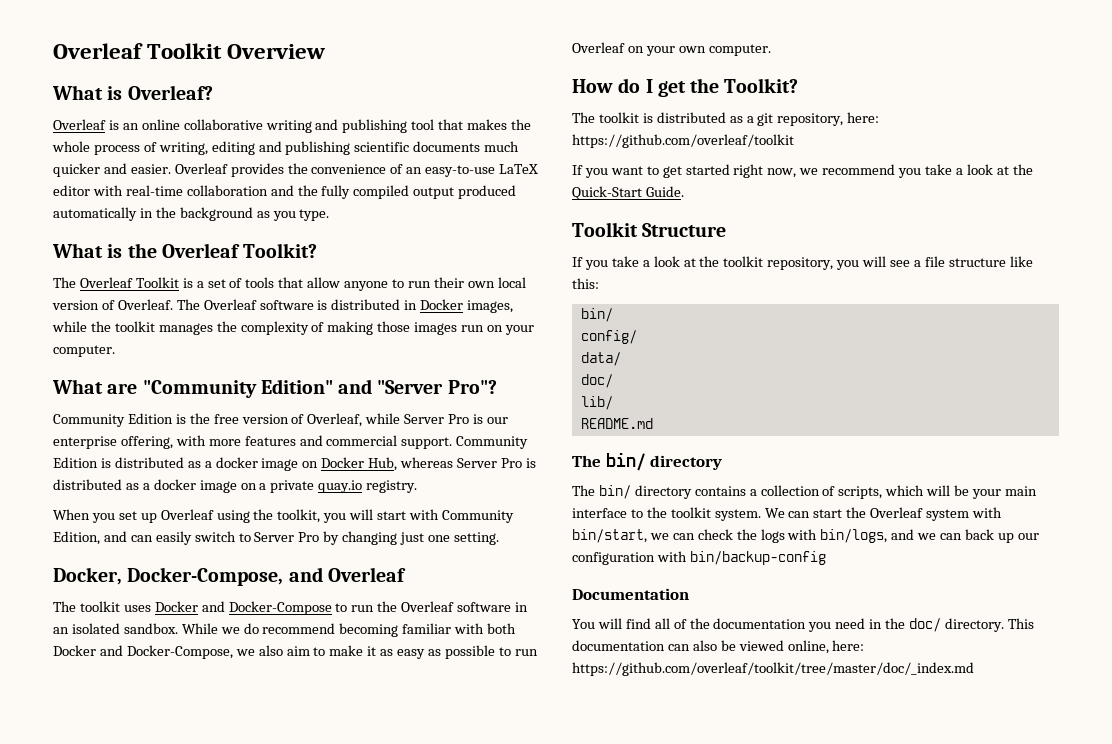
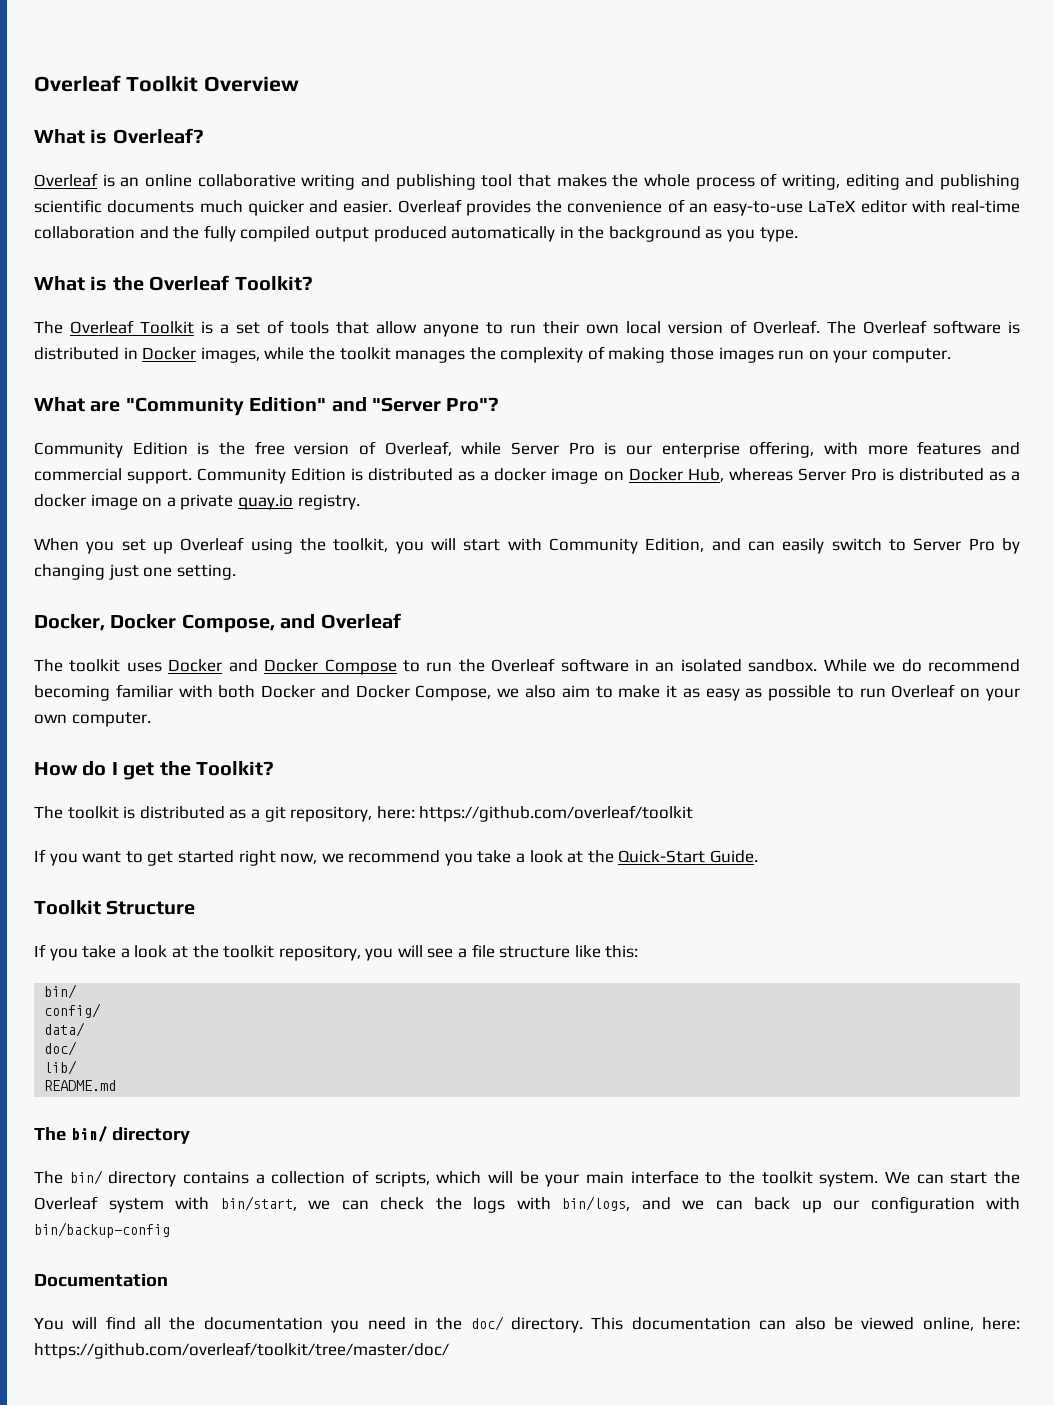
[127,567,284,586] Docker-Compose, -> [110,614,275,633] Docker Compose,
[228,601,332,615] Docker-Compose -> [264,659,397,675] Docker Compose
[126,645,233,659] Docker-Compose, -> [355,685,492,701] Docker Compose,
[673,619,687,629] of -> (162, 1323) none
[572,662,974,676] https://github.com/overleaf/toolkit/tree/master/doc/_index.md -> [34,1342,449,1359] https://github.com/overleaf/toolkit/tree/master/doc/

